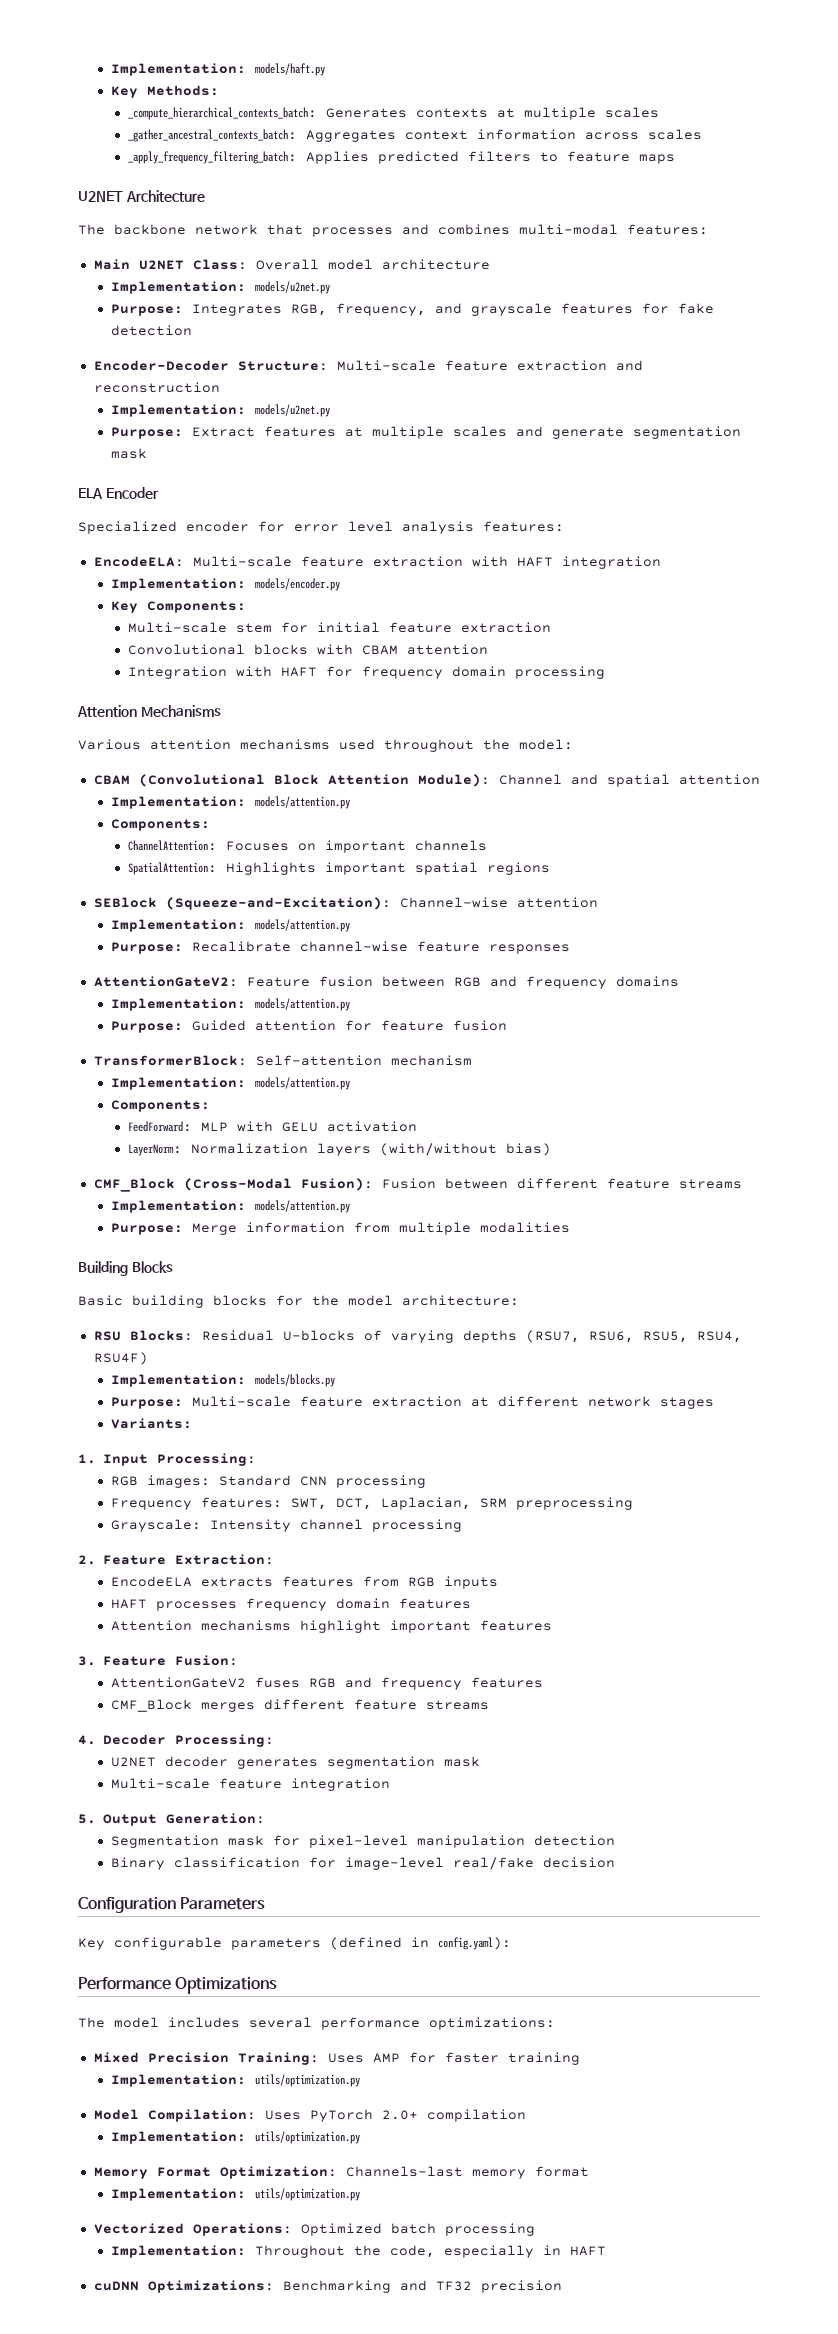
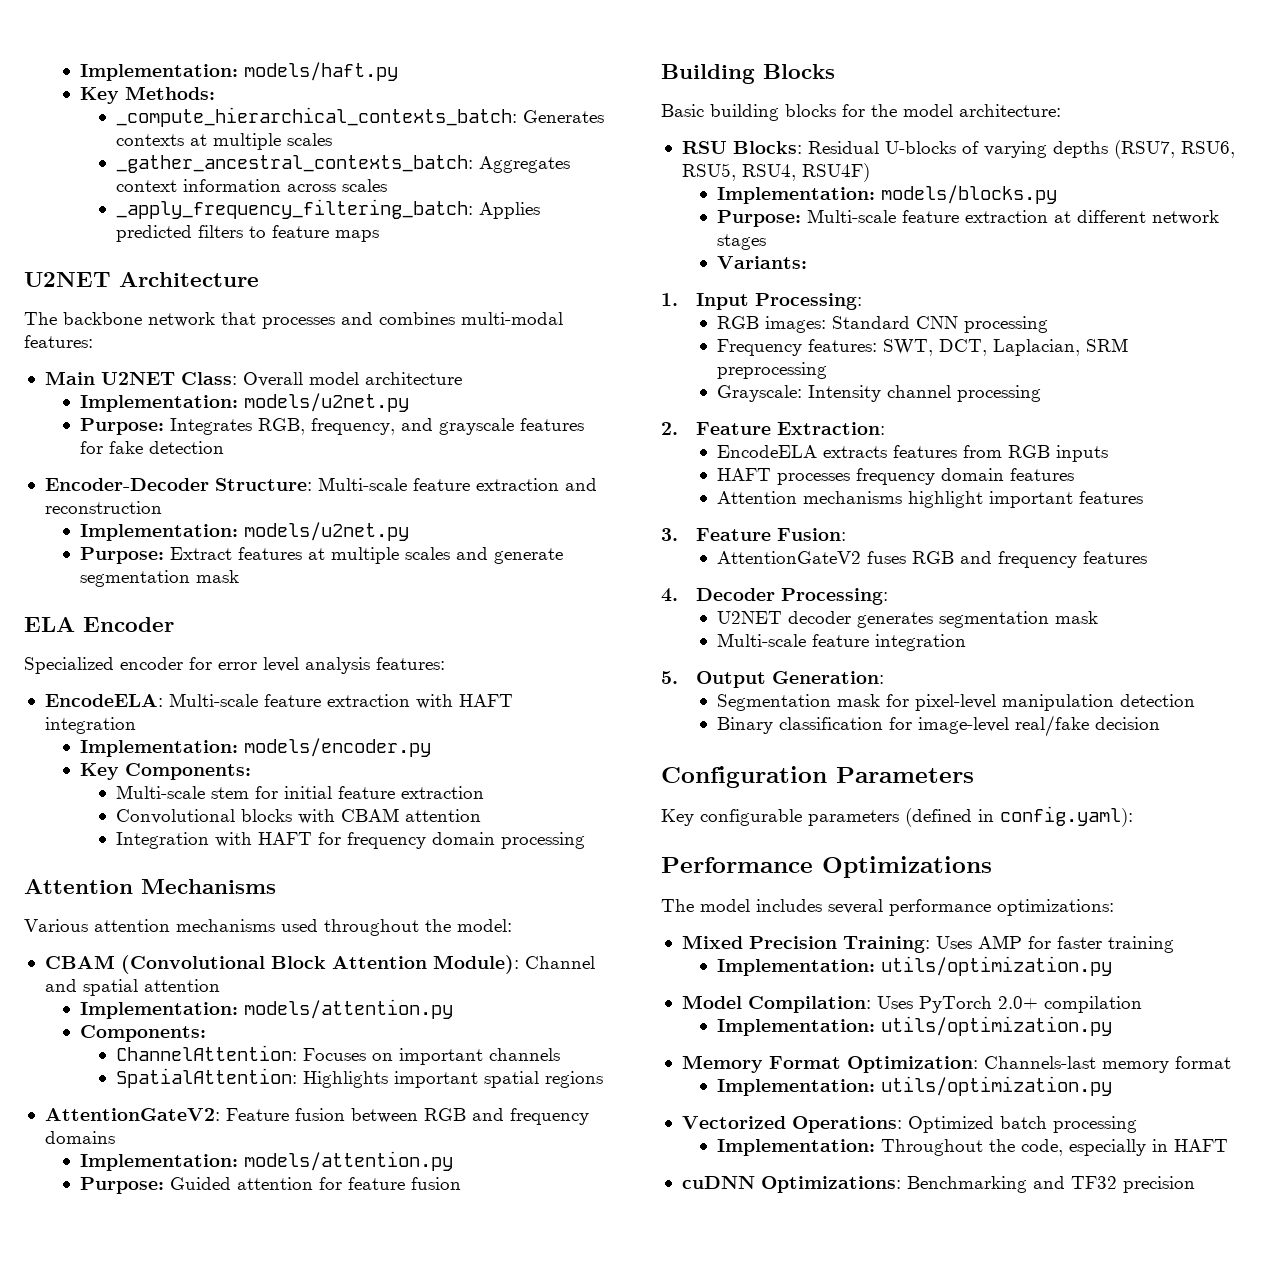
[93,897,598,910] [111,919,351,932] [111,941,571,954] // SEBlock (Squeeze-and-Excitation): Channel-wise attention // Implementation: models/attention.py // Purpose: Recalibrate channel-wise feature responses -> (603, 1079) none
[93,1055,472,1066] [111,1077,351,1090] [111,1100,211,1112] [128,1121,418,1132] [128,1143,552,1156] [93,1178,742,1192] [111,1200,351,1213] [111,1222,571,1235] // TransformerBlock: Self-attention mechanism // Implementation: models/attention.py // Components: // FeedForward: MLP with GELU activation // LayerNorm: Normalization layers (with/without bias) // CMF_Block (Cross-Modal Fusion): Fusion between different feature streams // Implementation: models/attention.py // Purpose: Merge information from multiple modalities -> (462, 1183) none
[111,1699,490,1712] // CMF_Block merges different feature streams -> (1148, 557) none

